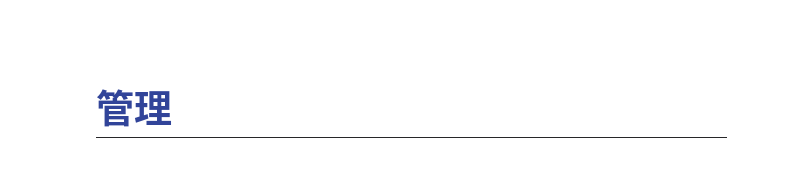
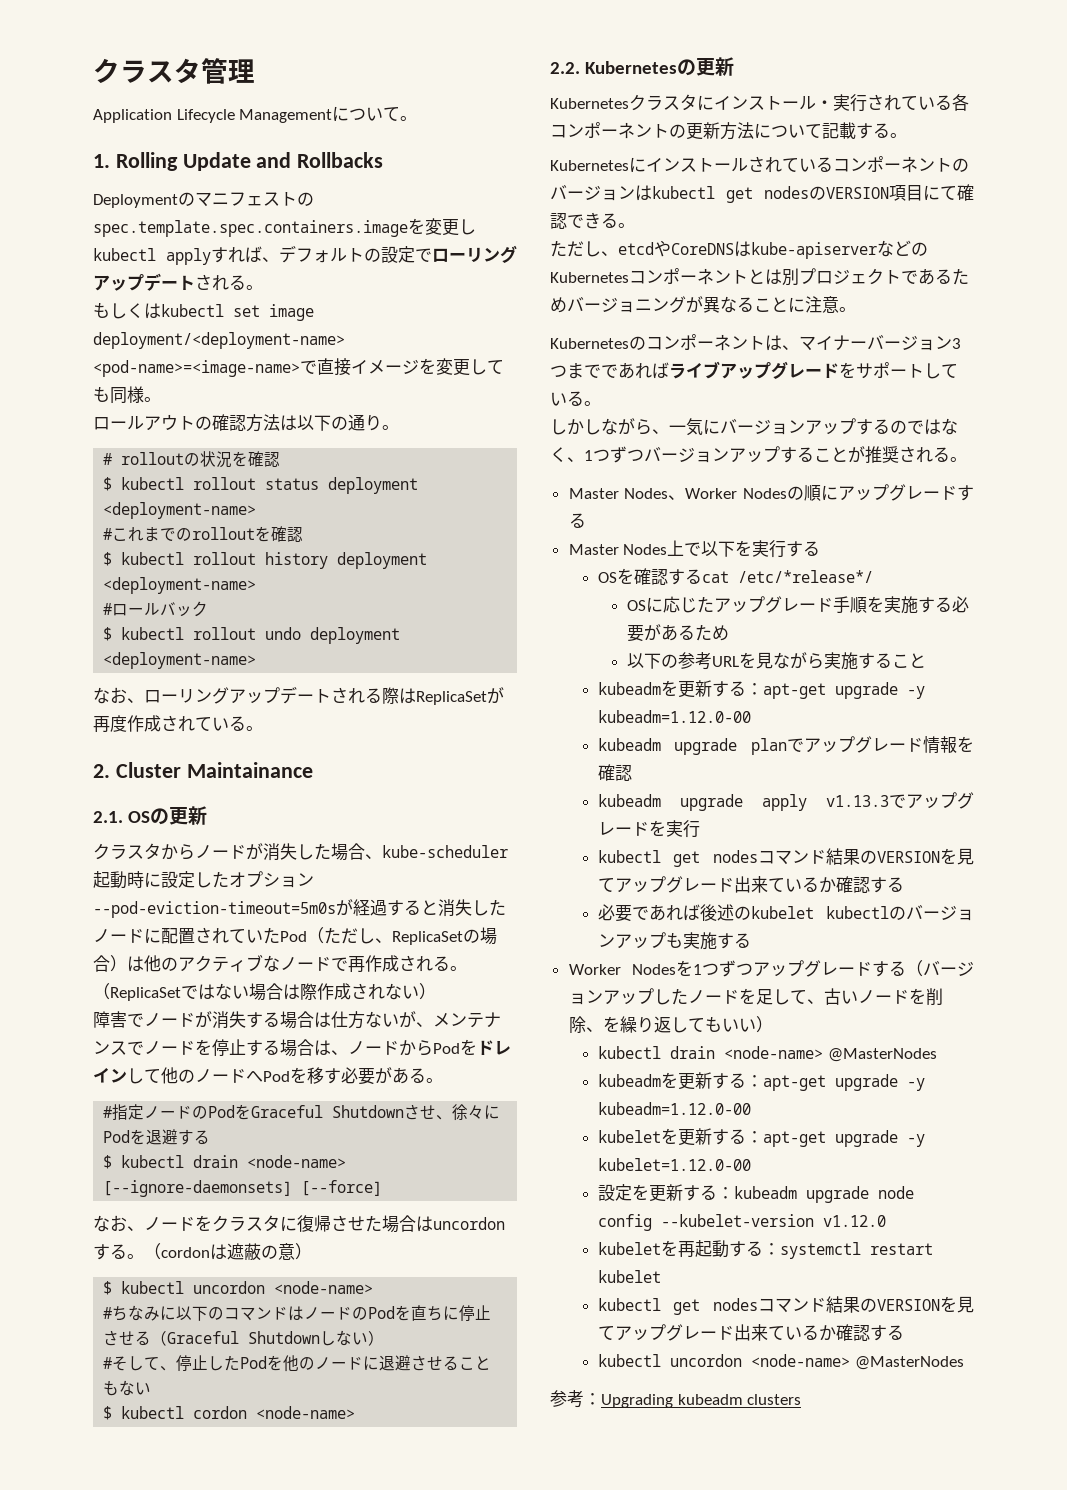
(96, 108) none -> [93,58,201,84] クラスタ
(172, 108) none -> [93,106,418,123] [93,152,384,171] [93,192,314,208] [93,218,476,237] [93,245,517,265] [93,273,263,291] [93,302,314,321] [93,332,345,349] [93,358,504,377] [93,386,161,404] [93,414,399,432] [103,451,281,468] [103,477,419,494] [103,502,257,519] [103,526,304,542] [103,552,428,569] [103,577,257,594] [103,601,209,617] [103,627,401,644] [103,652,257,669] [93,686,504,705] [93,715,263,733] [93,762,313,778] [93,806,208,825] [93,843,508,861] [93,871,314,889] [93,899,506,918] [93,927,497,945] [93,954,467,973] [93,983,436,1001] [93,1011,501,1029] [93,1039,511,1057] [93,1067,443,1085] [103,1104,501,1121] [103,1129,211,1145] [103,1155,347,1169] [103,1180,383,1197] [93,1215,505,1233] [93,1243,312,1260] [103,1281,374,1295] [103,1305,492,1321] [103,1330,385,1346] [103,1355,492,1372] [103,1380,152,1396] [103,1406,356,1420] [550,57,735,76] [550,94,969,112] [550,122,907,140] [550,156,969,173] [550,184,974,203] [550,212,635,229] [550,240,928,259] [550,268,969,286] [550,296,856,313] [550,334,961,351] [550,361,958,379] [550,391,601,406] [550,418,958,436] [550,446,967,464] [568,484,974,501] [568,513,586,528] [568,540,821,558] [597,568,873,585] [627,596,970,614] [627,624,730,642] [627,652,927,670] [597,680,925,699] [597,710,751,723] [597,736,974,755] [597,764,632,781] [597,792,974,811] [597,820,700,838] [597,848,974,867] [597,876,904,893] [597,904,974,922] [597,932,751,950] [568,960,974,977] [568,988,943,1005] [568,1016,773,1033] [597,1046,937,1062] [597,1072,925,1091] [597,1102,751,1115] [597,1128,925,1147] [597,1158,751,1171] [597,1184,914,1203] [597,1214,886,1231] [597,1240,933,1259] [597,1270,661,1283] [597,1296,974,1315] [597,1324,904,1341] [597,1354,964,1370] [550,1390,802,1408] // Application Lifecycle Managementについて。 // 1. Rolling Update and Rollbacks // Deploymentのマニフェストのspec.template.spec.containers.imageを変更しkubectl applyすれば、デフォルトの設定でローリングアップデートされる。 // もしくはkubectl set image deployment/<deployment-name> <pod-name>=<image-name>で直接イメージを変更しても同様。 // ロールアウトの確認方法は以下の通り。 // # rolloutの状況を確認 // $ kubectl rollout status deployment <deployment-name> // #これまでのrolloutを確認 // $ kubectl rollout history deployment <deployment-name> // #ロールバック // $ kubectl rollout undo deployment <deployment-name> // なお、ローリングアップデートされる際はReplicaSetが再度作成されている。 // 2. Cluster Maintainance // 2.1. OSの更新 // クラスタからノードが消失した場合、kube-scheduler起動時に設定したオプション--pod-eviction-timeout=5m0sが経過すると消失したノードに配置されていたPod（ただし、ReplicaSetの場合）は他のアクティブなノードで再作成される。（ReplicaSetではない場合は際作成されない） // 障害でノードが消失する場合は仕方ないが、メンテナンスでノードを停止する場合は、ノードからPodをドレインして他のノードへPodを移す必要がある。 // #指定ノードのPodをGraceful Shutdownさせ、徐々にPodを退避する // $ kubectl drain <node-name> [--ignore-daemonsets] [--force] // なお、ノードをクラスタに復帰させた場合はuncordonする。（cordonは遮蔽の意） // $ kubectl uncordon <node-name> // #ちなみに以下のコマンドはノードのPodを直ちに停止させる（Graceful Shutdownしない） // #そして、停止したPodを他のノードに退避させることもない // $ kubectl cordon <node-name> // 2.2. Kubernetesの更新 // Kubernetesクラスタにインストール・実行されている各コンポーネントの更新方法について記載する。 // Kubernetesにインストールされているコンポーネントのバージョンはkubectl get nodesのVERSION項目にて確認できる。 // ただし、etcdやCoreDNSはkube-apiserverなどのKubernetesコンポーネントとは別プロジェクトであるためバージョニングが異なることに注意。 // Kubernetesのコンポーネントは、マイナーバージョン3つまでであればライブアップグレードをサポートしている。 // しかしながら、一気にバージョンアップするのではなく、1つずつバージョンアップすることが推奨される。 // Master Nodes、Worker Nodesの順にアップグレードする // Master Nodes上で以下を実行する // OSを確認するcat /etc/*release*/ // OSに応じたアップグレード手順を実施する必要があるため // 以下の参考URLを見ながら実施すること // kubeadmを更新する：apt-get upgrade -y kubeadm=1.12.0-00 // kubeadm upgrade planでアップグレード情報を確認 // kubeadm upgrade apply v1.13.3でアップグレードを実行 // kubectl get nodesコマンド結果のVERSIONを見てアップグレード出来ているか確認する // 必要であれば後述のkubelet kubectlのバージョンアップも実施する // Worker Nodesを1つずつアップグレードする（バージョンアップしたノードを足して、古いノードを削除、を繰り返してもいい） // kubectl drain <node-name> @MasterNodes // kubeadmを更新する：apt-get upgrade -y kubeadm=1.12.0-00 // kubeletを更新する：apt-get upgrade -y kubelet=1.12.0-00 // 設定を更新する：kubeadm upgrade node config --kubelet-version v1.12.0 // kubeletを再起動する：systemctl restart kubelet // kubectl get nodesコマンド結果のVERSIONを見てアップグレード出来ているか確認する // kubectl uncordon <node-name> @MasterNodes // 参考：Upgrading kubeadm clusters

